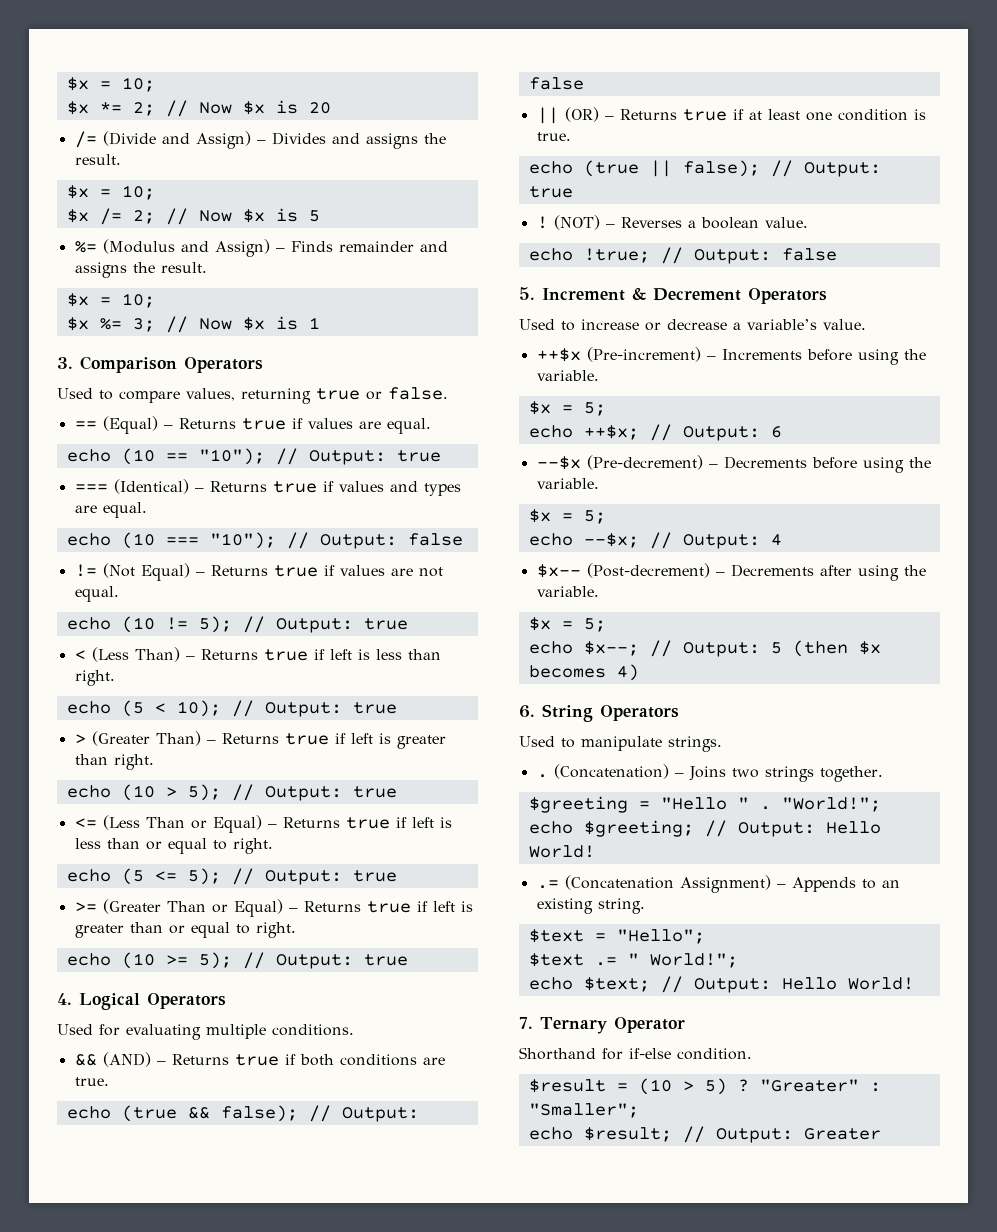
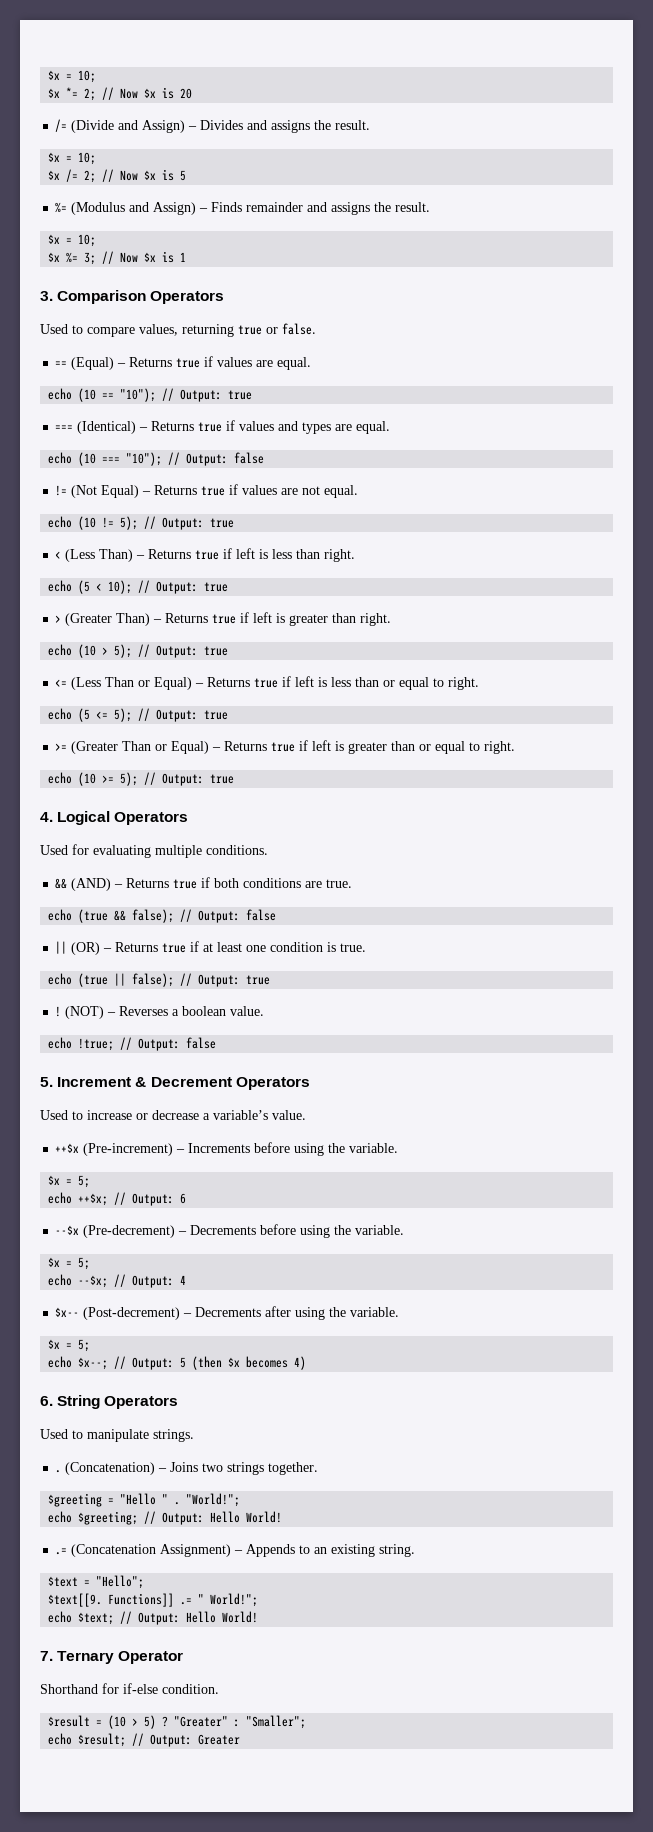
[528,953,584,967] $text -> [48,1593,175,1607] $text[[9. Functions]]

